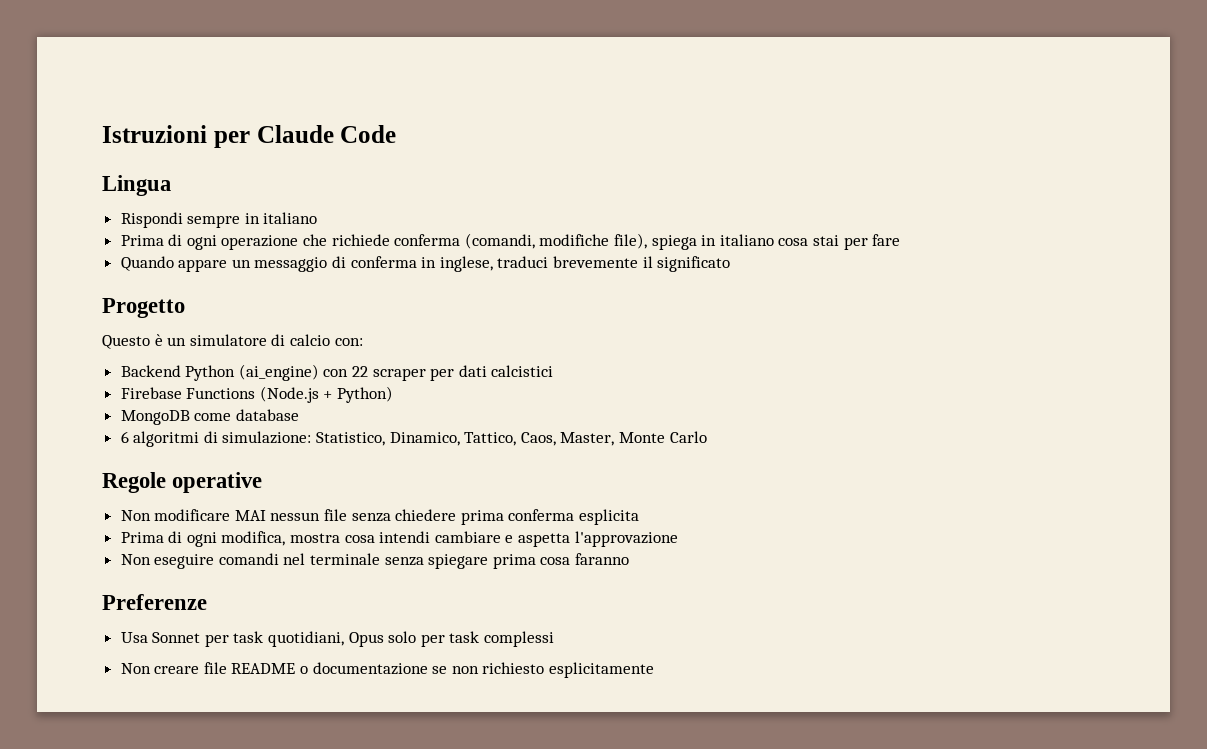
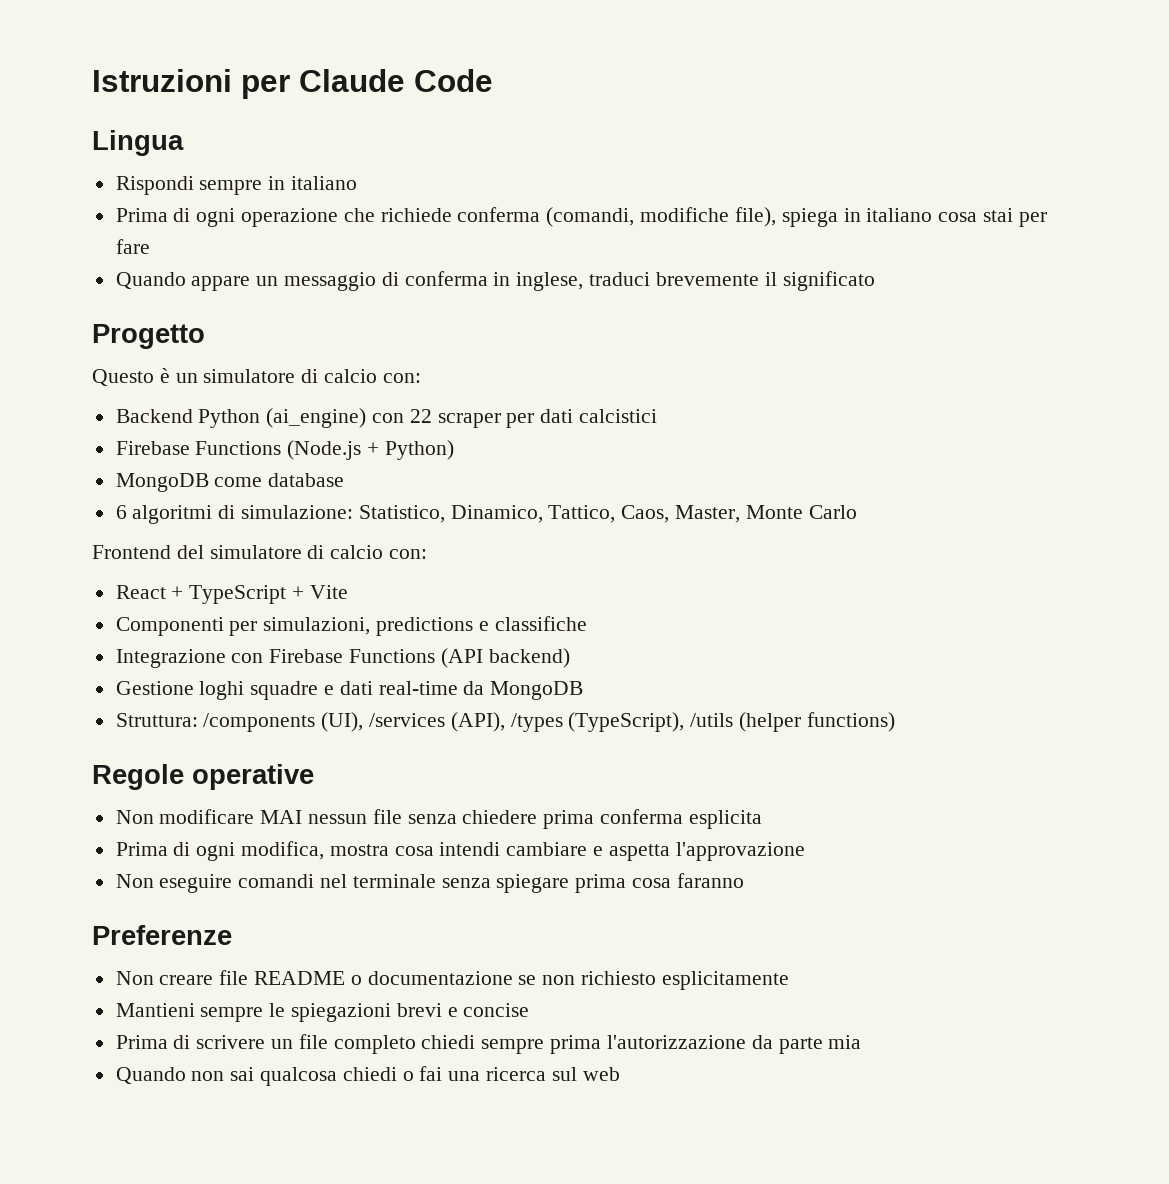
(707, 437) none -> [92,545,428,559] [115,585,348,604] [115,616,587,636] [115,648,570,668] [115,681,584,700] [115,712,895,732] // Frontend del simulatore di calcio con: // React + TypeScript + Vite // Componenti per simulazioni, predictions e classifiche // Integrazione con Firebase Functions (API backend) // Gestione loghi squadre e dati real-time da MongoDB // Struttura: /components (UI), /services (API), /types (TypeScript), /utils (helper functions)
[120,631,555,647] // Usa Sonnet per task quotidiani, Opus solo per task complessi -> (232, 935) none
(655, 670) none -> [115,1003,530,1022] [115,1034,862,1054] [115,1066,620,1086] // Mantieni sempre le spiegazioni brevi e concise // Prima di scrivere un file completo chiedi sempre prima l'autorizzazione da parte mia // Quando non sai qualcosa chiedi o fai una ricerca sul web

